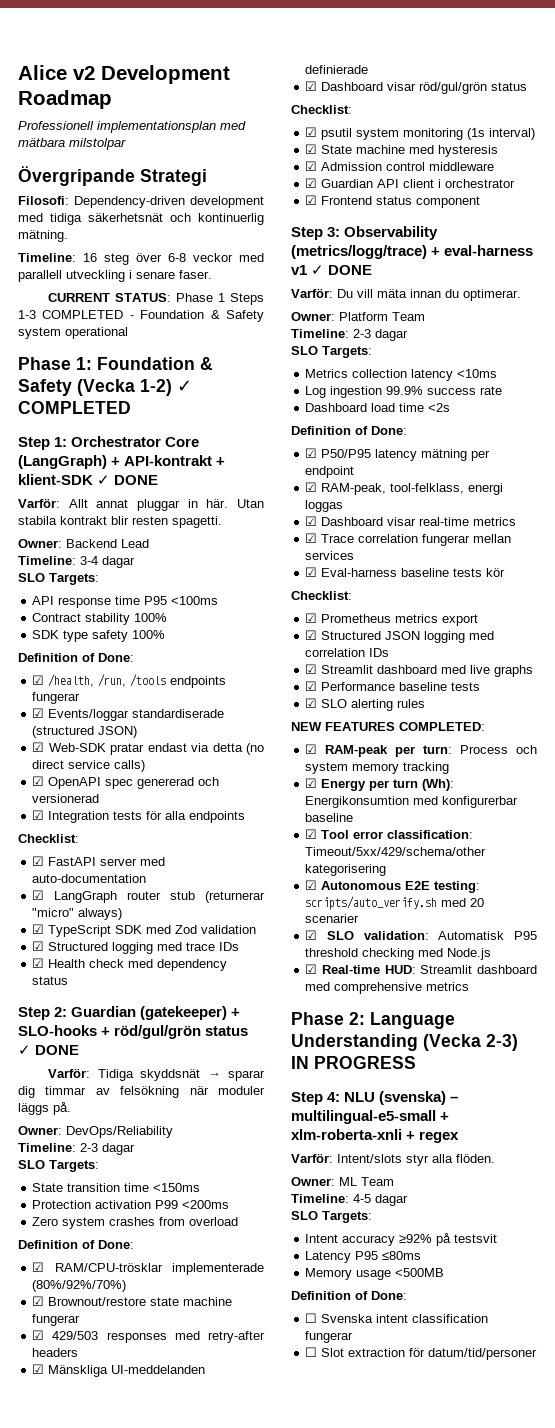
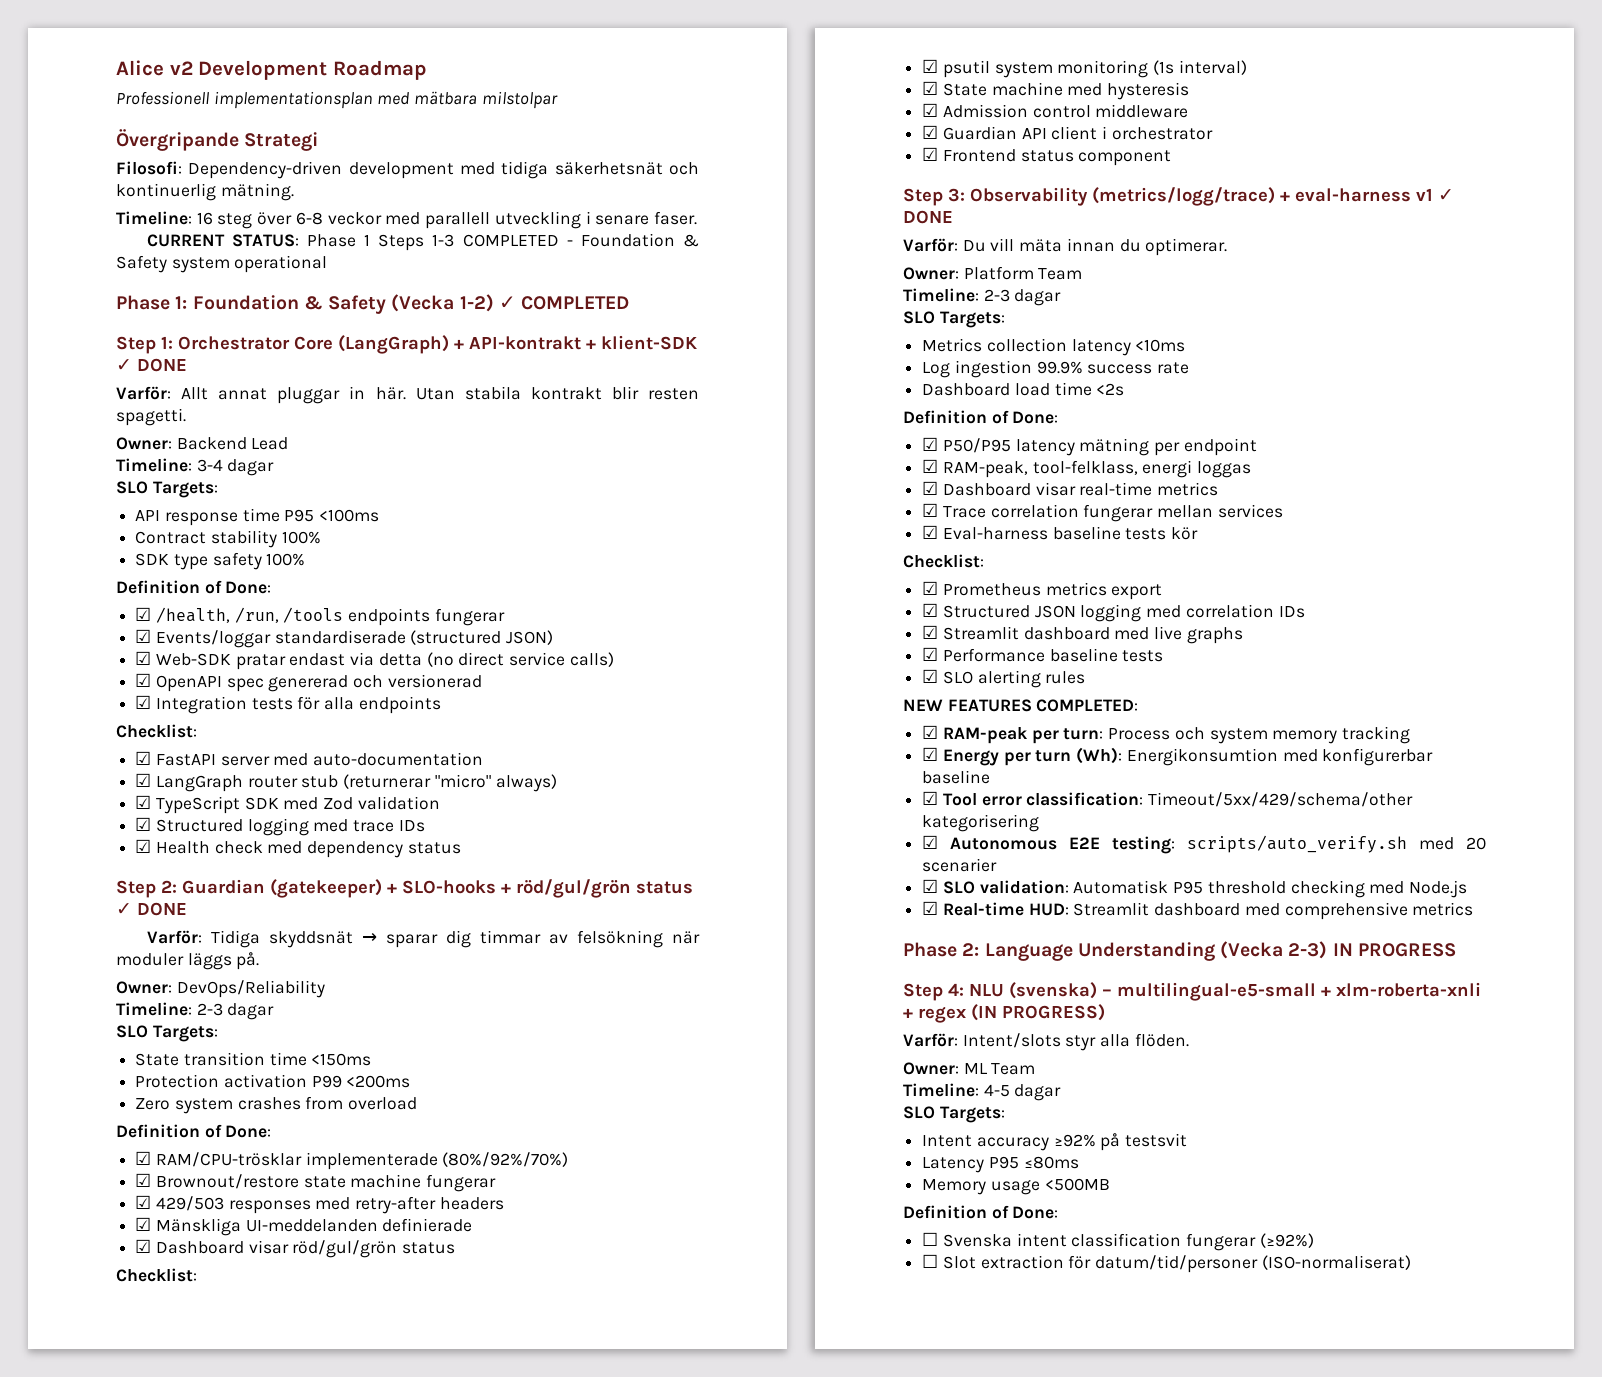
(460, 1137) none -> [971,1004,1105,1021] (IN PROGRESS)
(354, 1337) none -> [1259,1233,1314,1248] (≥92%)
(538, 1354) none -> [1261,1255,1411,1270] (ISO-normaliserat)

